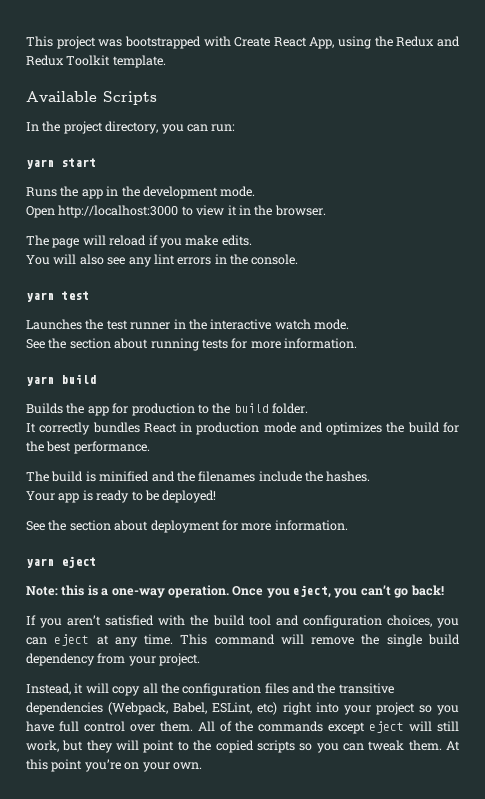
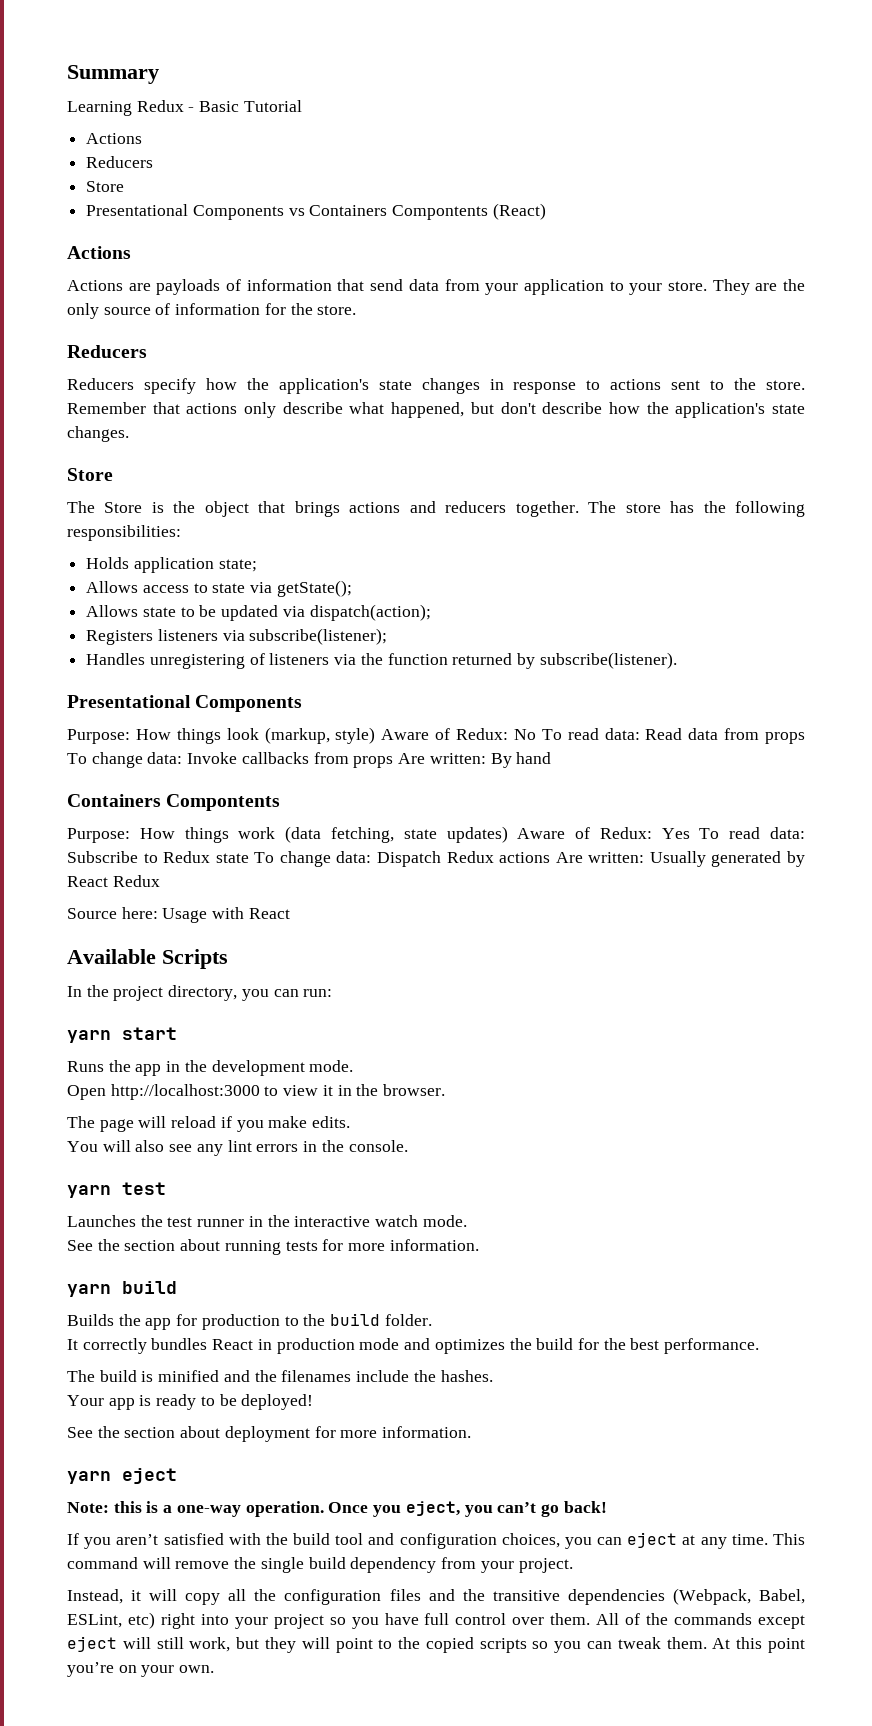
[26,36,460,49] [26,55,166,68] This project was bootstrapped with Create React App, using the Redux and Redux Toolkit template. -> [67,65,159,84] [67,100,302,116] [86,133,143,144] [86,156,154,168] [86,181,125,192] [86,203,546,220] [67,246,131,259] [67,279,805,295] [67,303,357,319] [67,345,147,358] [67,378,806,394] [67,402,806,418] [67,426,129,442] [67,468,113,481] [67,501,805,517] [67,525,181,541] [86,557,257,573] [86,580,352,597] [86,604,431,621] [86,628,388,645] [86,652,677,669] [67,695,303,712] [67,727,805,744] [67,752,552,768] [67,794,281,811] [67,826,806,843] [67,851,805,867] [67,875,160,887] [67,907,290,923] Summary // Learning Redux - Basic Tutorial // Actions // Reducers // Store // Presentational Components vs Containers Compontents (React) // Actions // Actions are payloads of information that send data from your application to your store. They are the only source of information for the store. // Reducers // Reducers specify how the application's state changes in response to actions sent to the store. Remember that actions only describe what happened, but don't describe how the application's state changes. // Store // The Store is the object that brings actions and reducers together. The store has the following responsibilities: // Holds application state; // Allows access to state via getState(); // Allows state to be updated via dispatch(action); // Registers listeners via subscribe(listener); // Handles unregistering of listeners via the function returned by subscribe(listener). // Presentational Components // Purpose: How things look (markup, style) Aware of Redux: No To read data: Read data from props To change data: Invoke callbacks from props Are written: By hand // Containers Compontents // Purpose: How things work (data fetching, state updates) Aware of Redux: Yes To read data: Subscribe to Redux state To change data: Dispatch Redux actions Are written: Usually generated by React Redux // Source here: Usage with React

